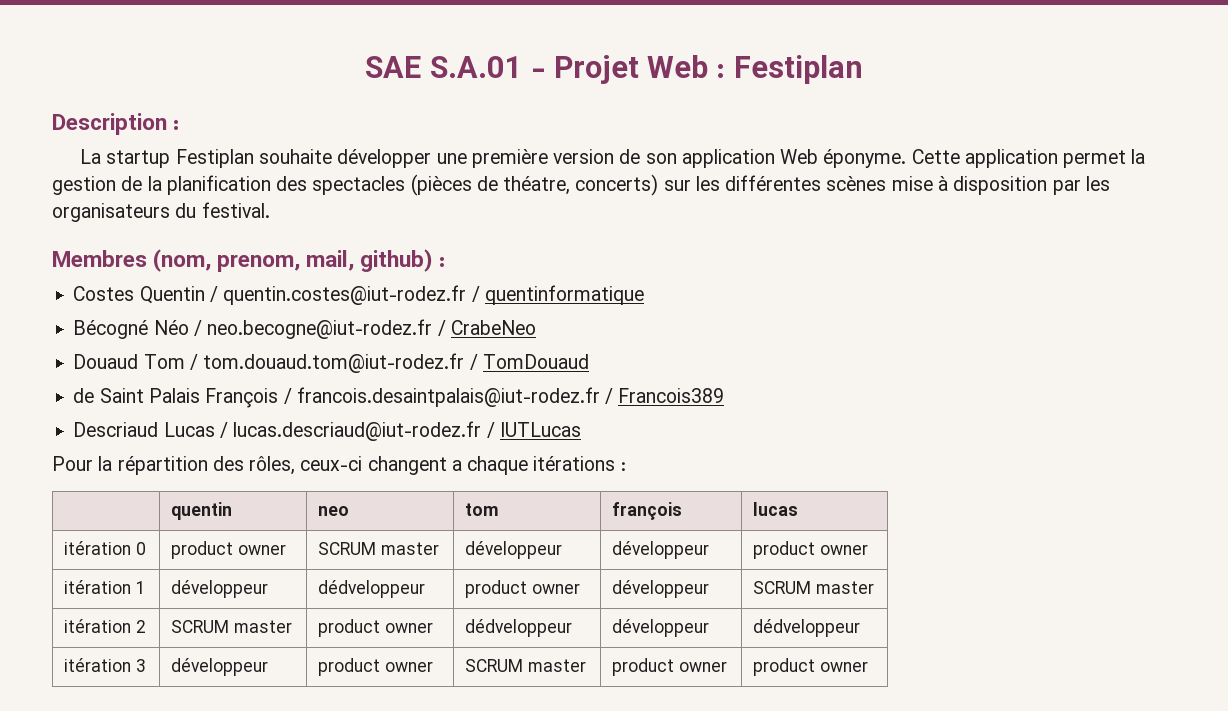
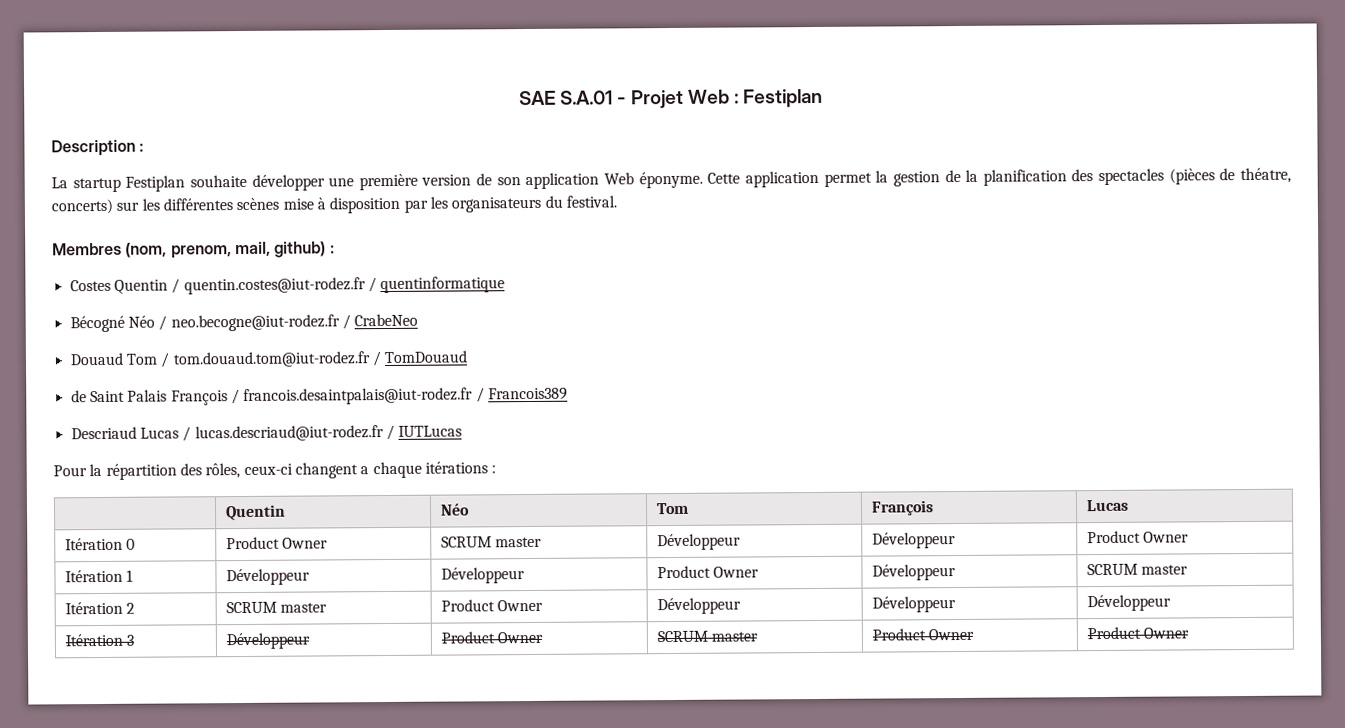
[170,502,232,520] [317,506,349,516] [464,503,498,516] [611,502,682,520] [752,502,798,516] [63,541,131,555] quentin | neo | tom | françois | lucas // itération -> [224,504,286,521] [439,503,470,516] [655,502,689,515] [870,500,934,516] [1085,499,1129,512] [64,537,123,551] Quentin | Néo | Tom | François | Lucas // Itération
[170,541,286,559] [317,542,439,555] [464,541,562,559] [611,541,709,559] [752,541,868,559] [63,580,146,594] [170,580,268,598] [317,580,425,598] [464,580,580,598] [611,580,709,598] product owner | SCRUM master | développeur | développeur | product owner // itération 1 | développeur | dédveloppeur | product owner | développeur -> [225,536,329,550] [440,536,543,548] [656,533,741,551] [871,532,956,549] [1086,530,1190,544] [64,569,134,583] [225,568,310,586] [440,567,525,584] [656,565,760,579] [871,564,956,581] Product Owner | SCRUM master | Développeur | Développeur | Product Owner // Itération 1 | Développeur | Développeur | Product Owner | Développeur
[63,619,131,633] itération -> [64,601,123,615] Itération
[317,619,433,637] [464,619,572,637] [611,619,709,637] [752,619,860,637] [63,658,146,672] [170,658,268,676] [317,658,433,676] [464,659,586,672] [611,658,727,676] [752,658,868,676] product owner | dédveloppeur | développeur | dédveloppeur // itération 3 | développeur | product owner | SCRUM master | product owner | product owner -> [440,599,544,612] [656,597,741,615] [871,596,956,613] [1086,594,1171,612] [64,633,135,647] [225,632,310,650] [440,631,544,644] [656,630,759,643] [871,628,975,641] [1086,626,1190,640] Product Owner | Développeur | Développeur | Développeur // Itération 3 | Développeur | Product Owner | SCRUM master | Product Owner | Product Owner

